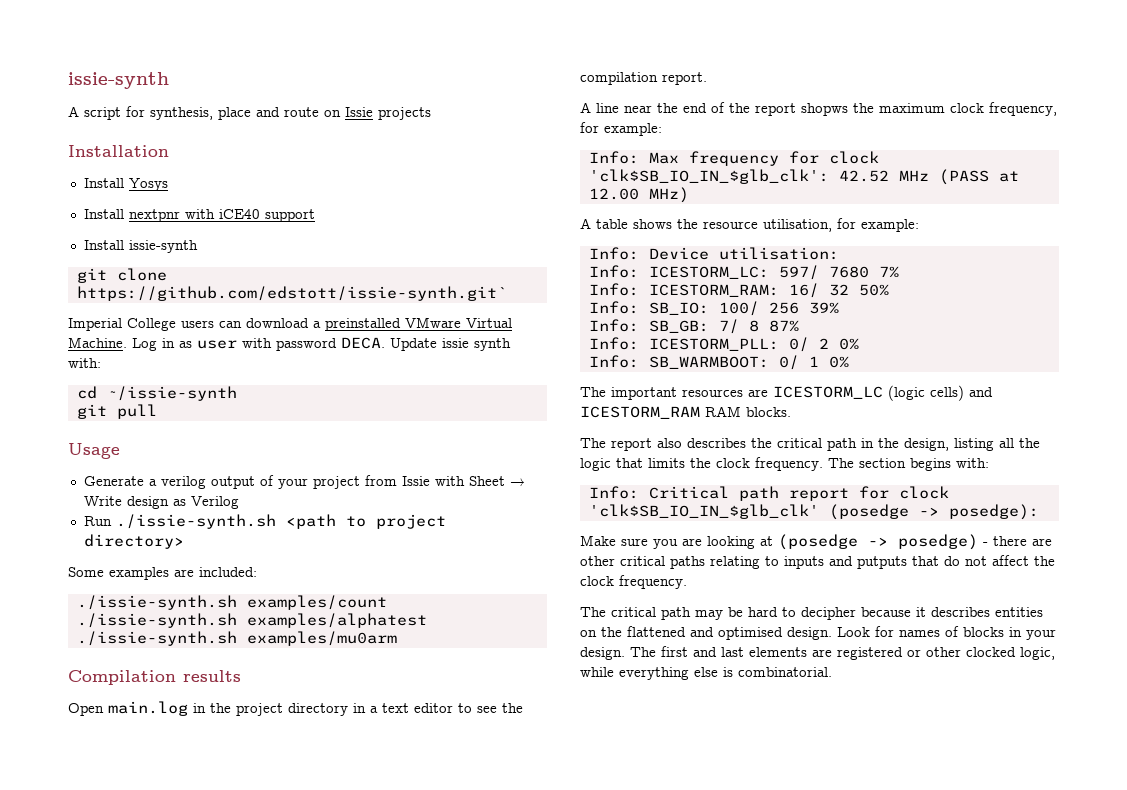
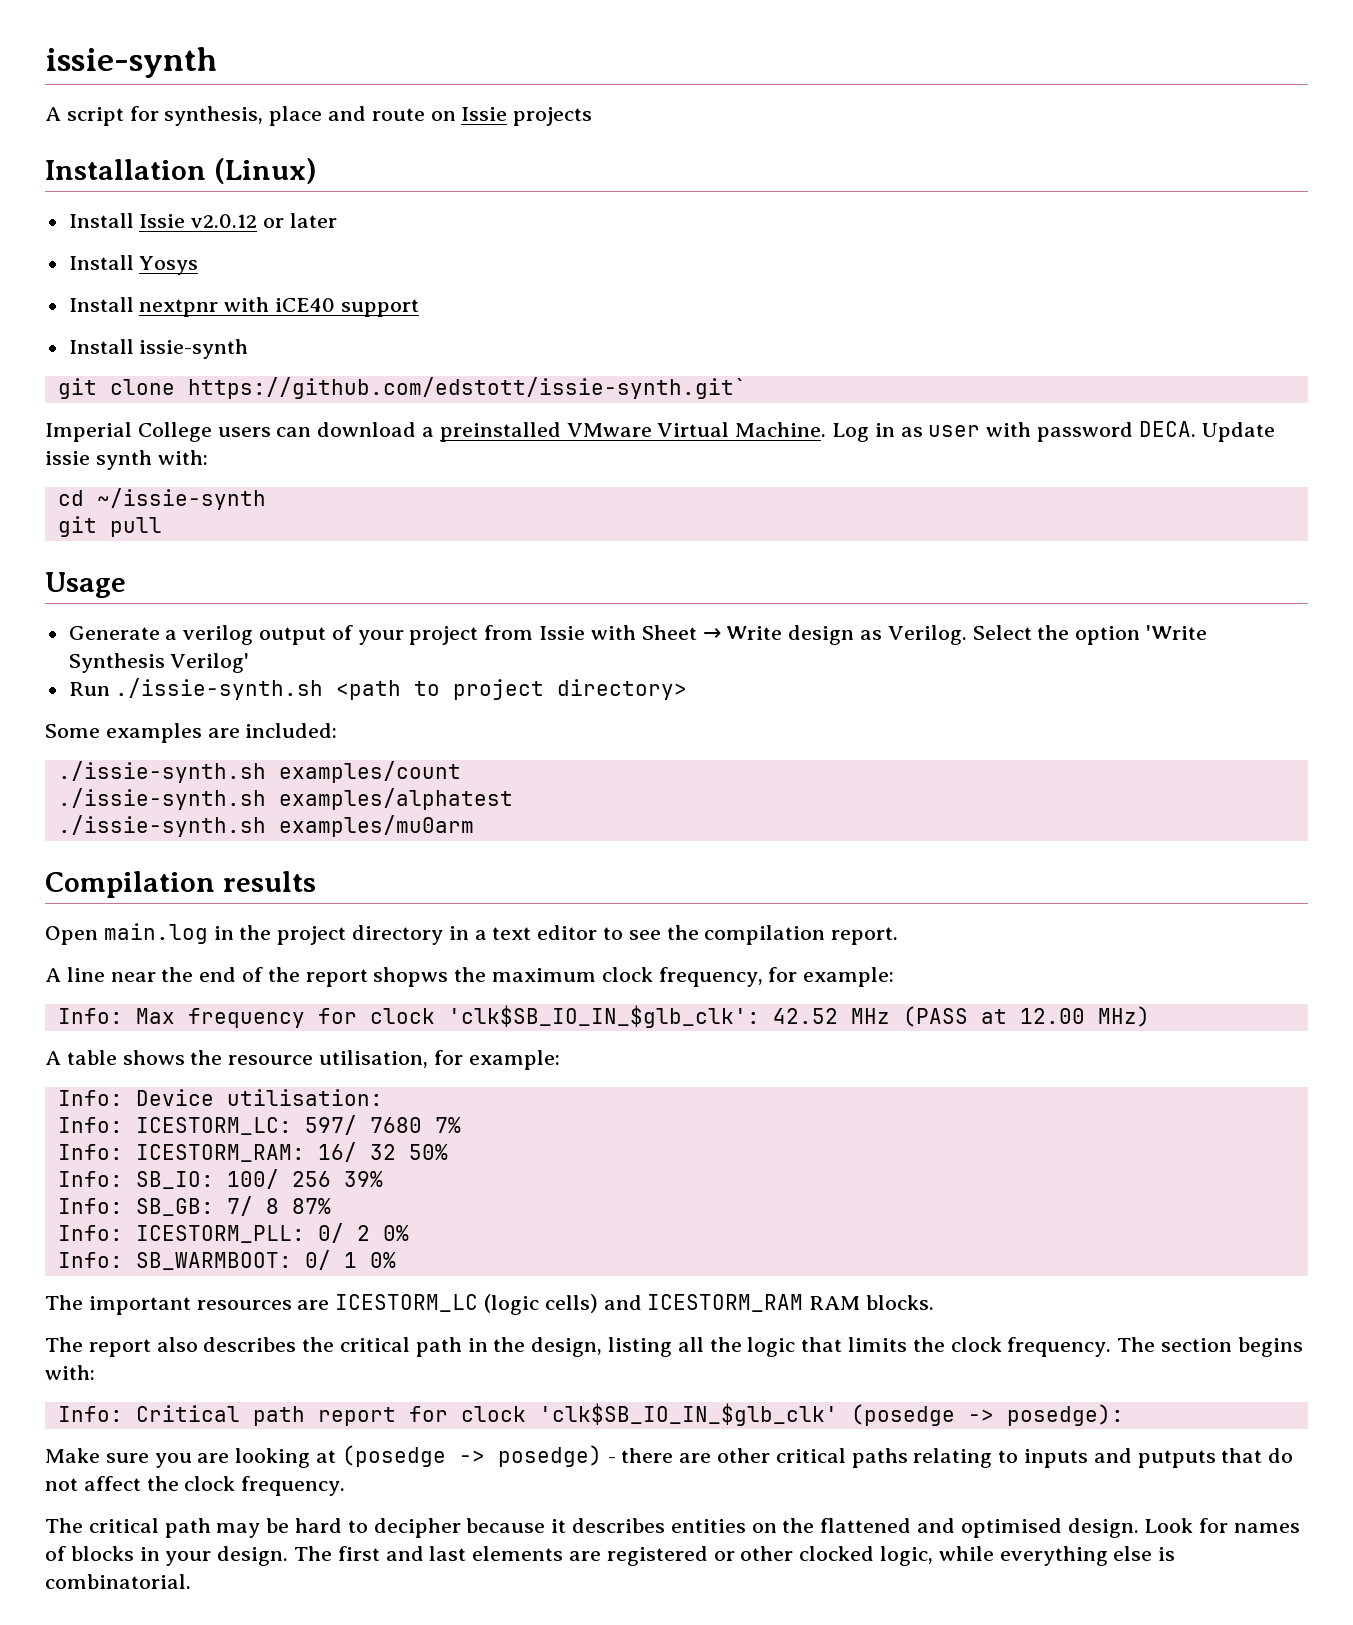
(169, 151) none -> [213,158,317,184] [68,213,337,228] (Linux) // Install Issie v2.0.12 or later
[190,496,239,509] Verilog -> [887,625,1207,645] [68,653,250,673] Verilog. Select the option 'Write Synthesis Verilog'

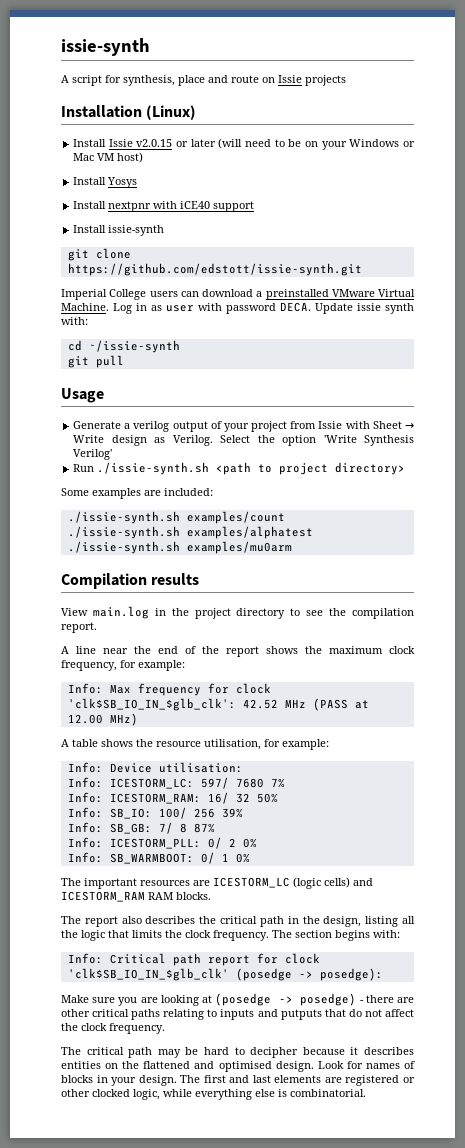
[191,214,258,228] v2.0.12 -> [136,139,173,147] v2.0.15
(337, 220) none -> [218,138,415,150] [73,152,144,163] (will need to be on your Windows or Mac VM host)
[187,377,747,399] https://github.com/edstott/issie-synth.git` -> [67,263,362,276] https://github.com/edstott/issie-synth.git
[45,926,98,945] Open -> [61,608,88,616] View
[448,925,598,940] in a text editor -> (286, 613) none
[373,967,449,987] shopws -> [266,646,298,654] shows

